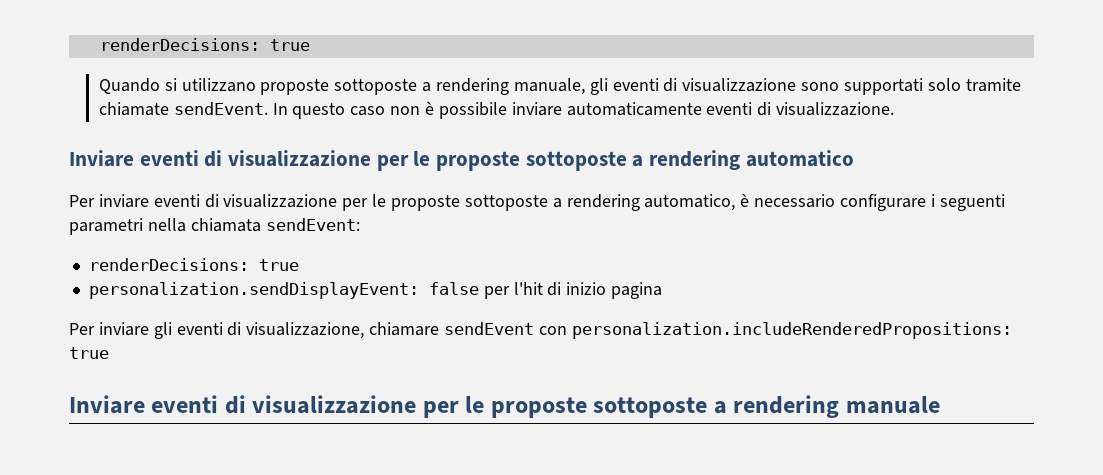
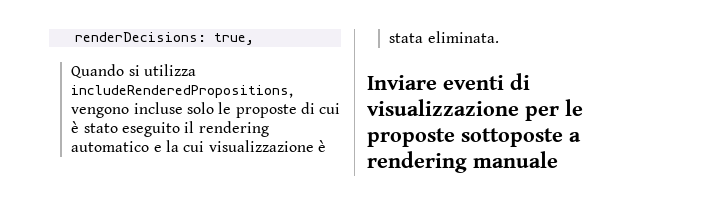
[99,38,310,51] renderDecisions: true -> [74,32,254,45] renderDecisions: true,
[181,78,1021,95] [98,101,895,119] [69,150,854,171] [69,193,1005,211] [69,218,360,235] [88,258,299,271] [88,282,663,299] [69,322,1012,339] [69,347,109,359] utilizzano proposte sottoposte a rendering manuale, gli eventi di visualizzazione sono supportati solo tramite chiamate sendEvent. In questo caso non è possibile inviare automaticamente eventi di visualizzazione. // Inviare eventi di visualizzazione per le proposte sottoposte a rendering automatico // Per inviare eventi di visualizzazione per le proposte sottoposte a rendering automatico, è necessario configurare i seguenti parametri nella chiamata sendEvent: // renderDecisions: true // personalization.sendDisplayEvent: false per l'hit di inizio pagina // Per inviare gli eventi di visualizzazione, chiamare sendEvent con personalization.includeRenderedPropositions: true -> [143,64,196,76] [71,85,294,98] [71,102,341,118] [71,121,269,137] [71,140,326,152] [389,31,499,43] utilizza includeRenderedPropositions, vengono incluse solo le proposte di cui è stato eseguito il rendering automatico e la cui visualizzazione è stata eliminata.

